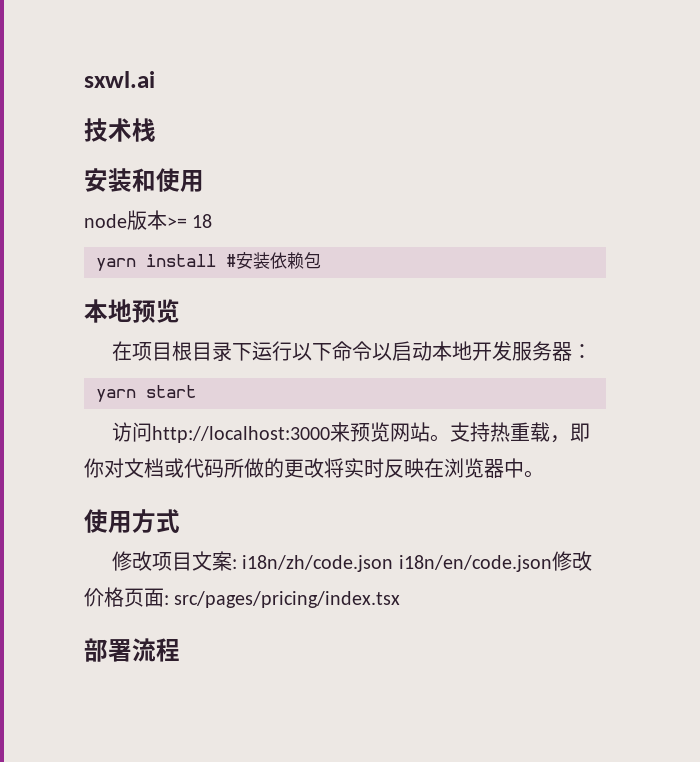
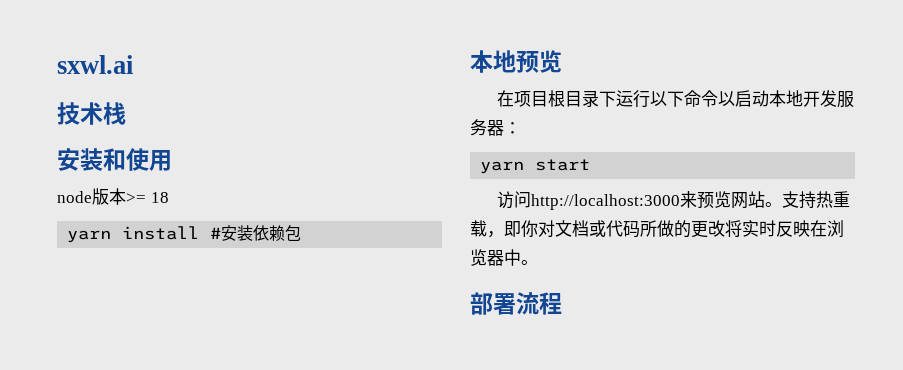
[84,509,180,533] [112,551,592,572] [84,587,401,608] // 使用方式 // 修改项目文案: i18n/zh/code.json i18n/en/code.json修改价格页面: src/pages/pricing/index.tsx -> (538, 262) none

